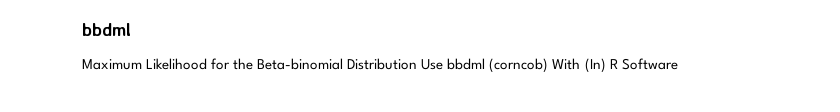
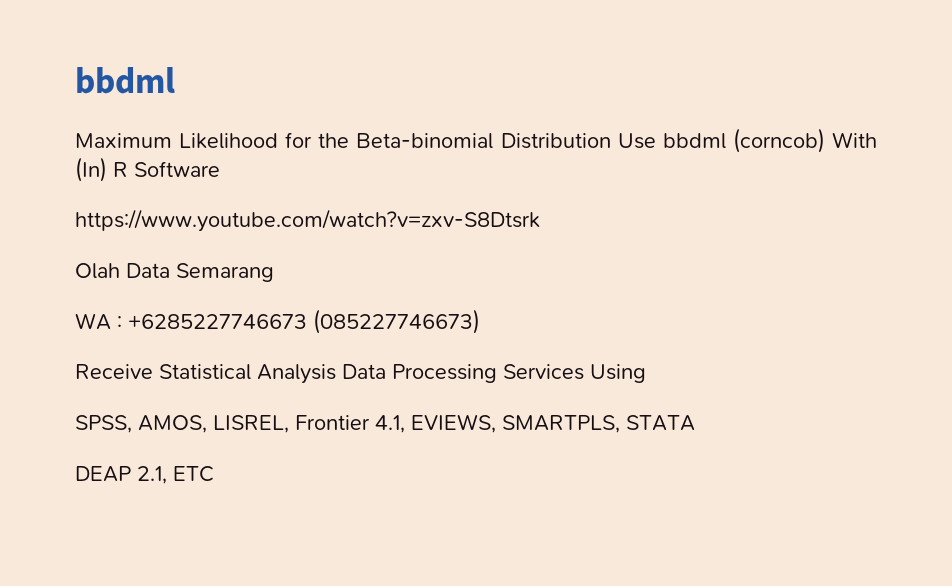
(678, 64) none -> [75,209,540,232] [75,263,274,282] [75,309,480,334] [75,364,646,384] [75,414,695,433] [75,466,214,484] // https://www.youtube.com/watch?v=zxv-S8Dtsrk // Olah Data Semarang // WA : +6285227746673 (085227746673) // Receive Statistical Analysis Data Processing Services Using // SPSS, AMOS, LISREL, Frontier 4.1, EVIEWS, SMARTPLS, STATA // DEAP 2.1, ETC

